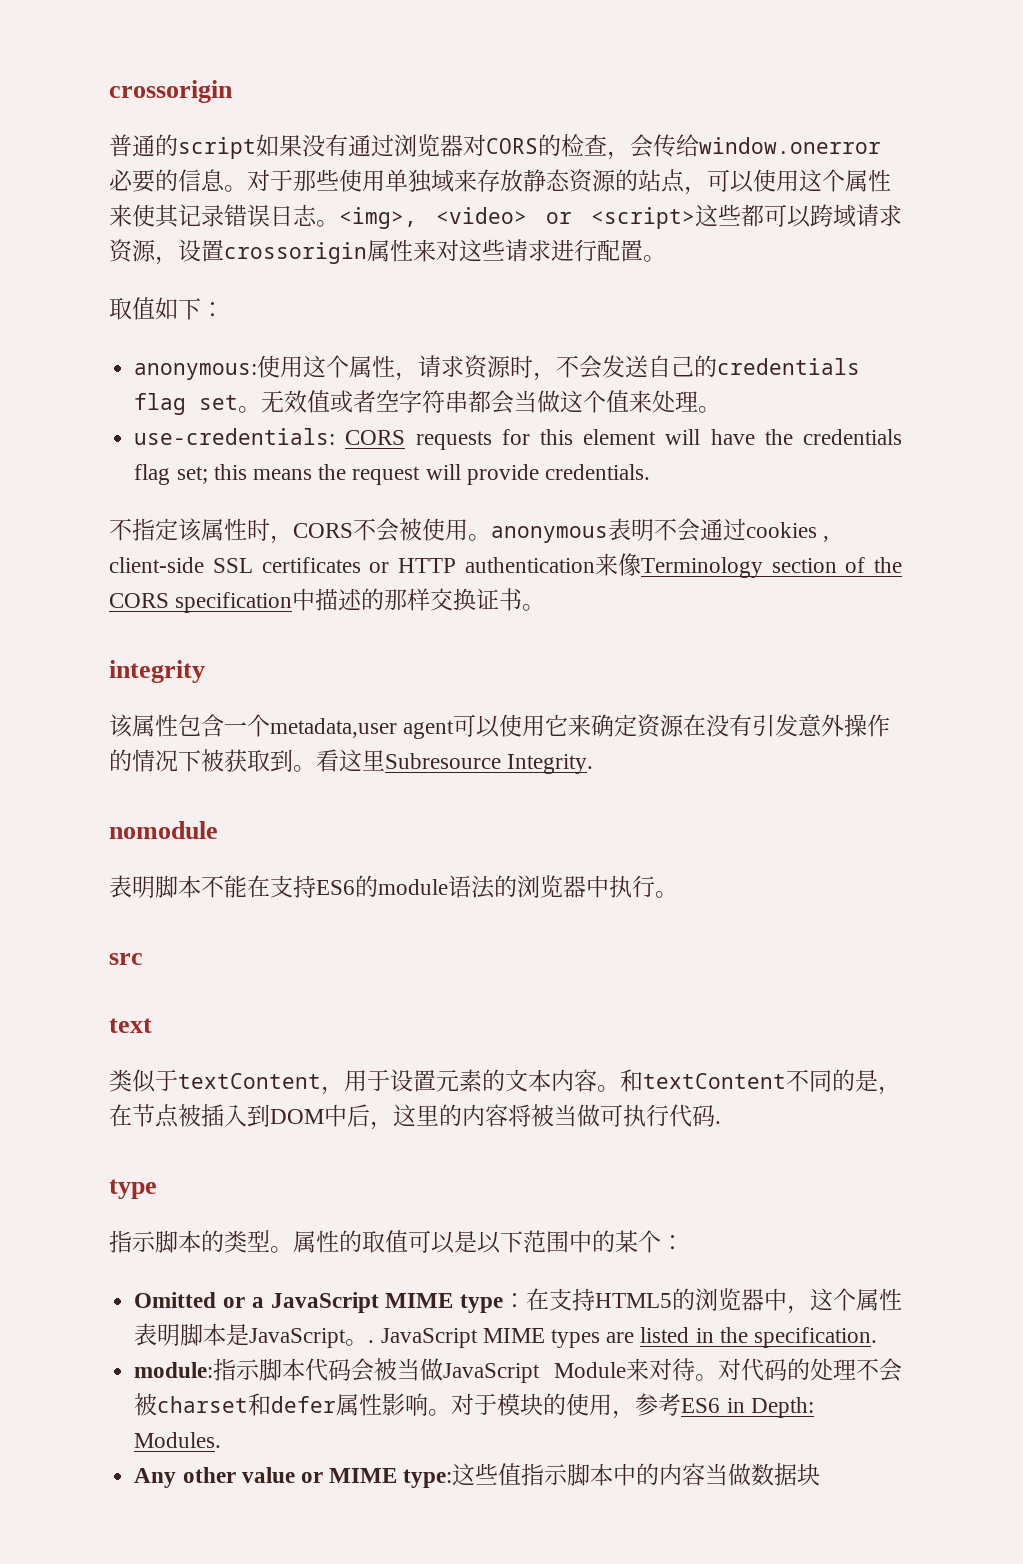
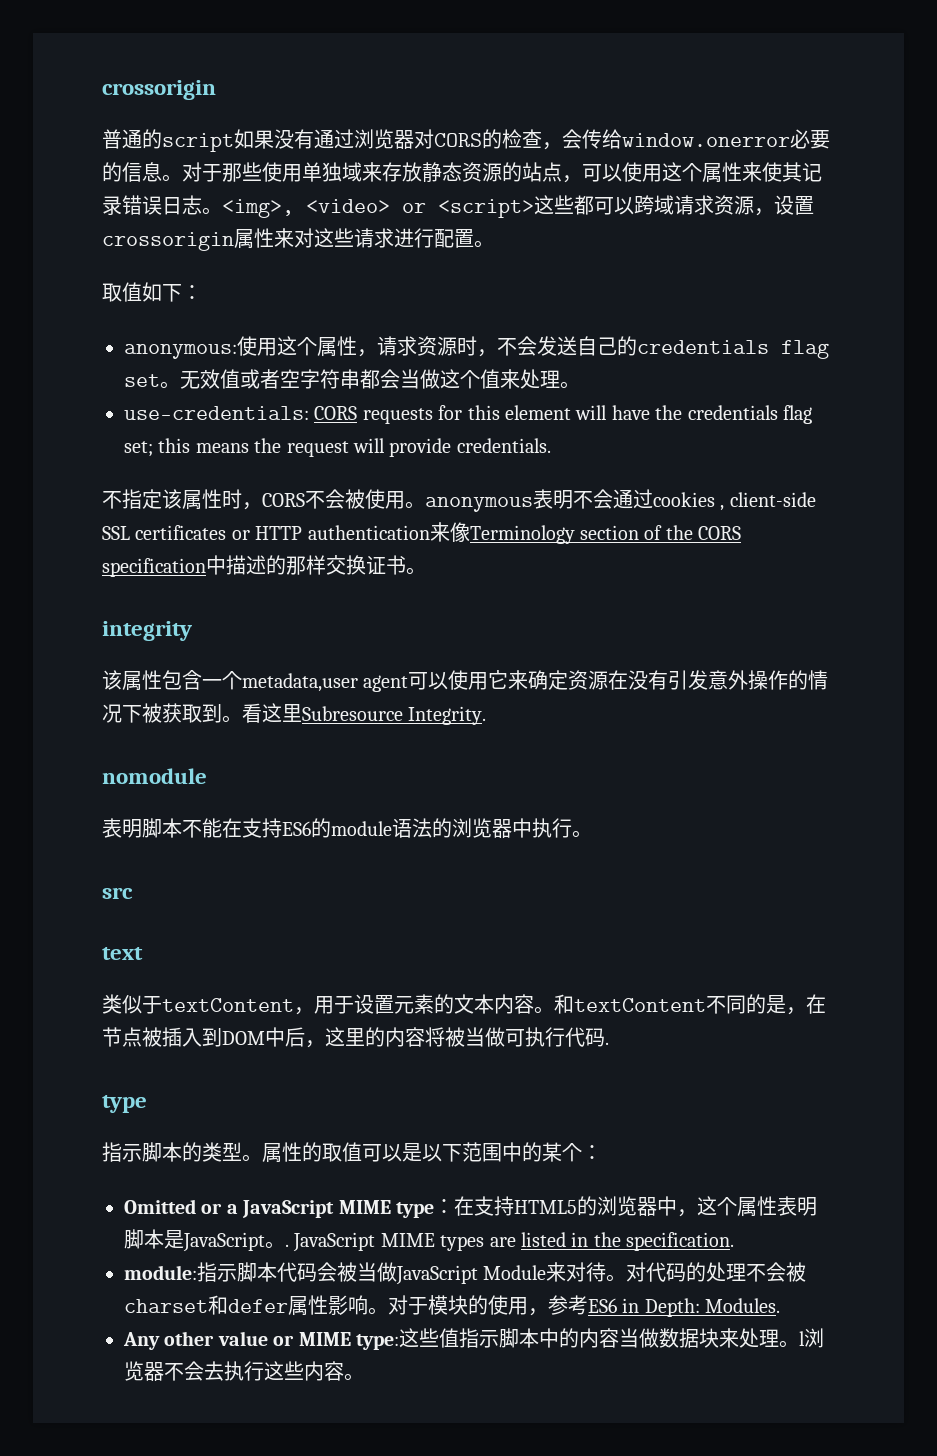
(821, 1474) none -> [719,1328,824,1348] [124,1361,364,1381] 来处理。l浏览器不会去执行这些内容。

